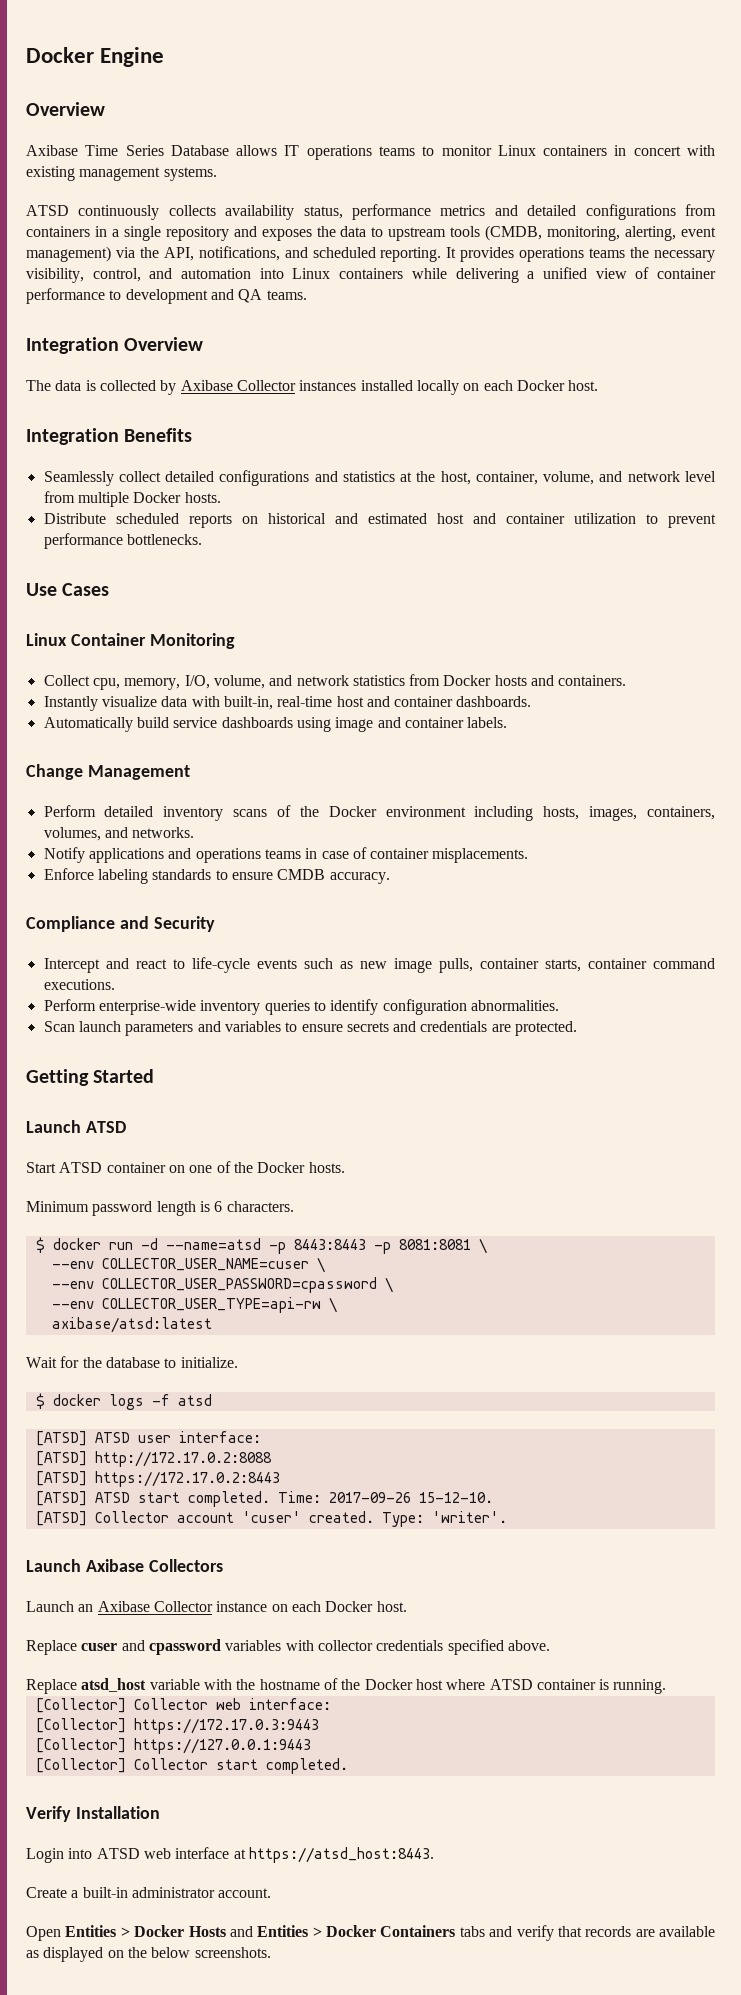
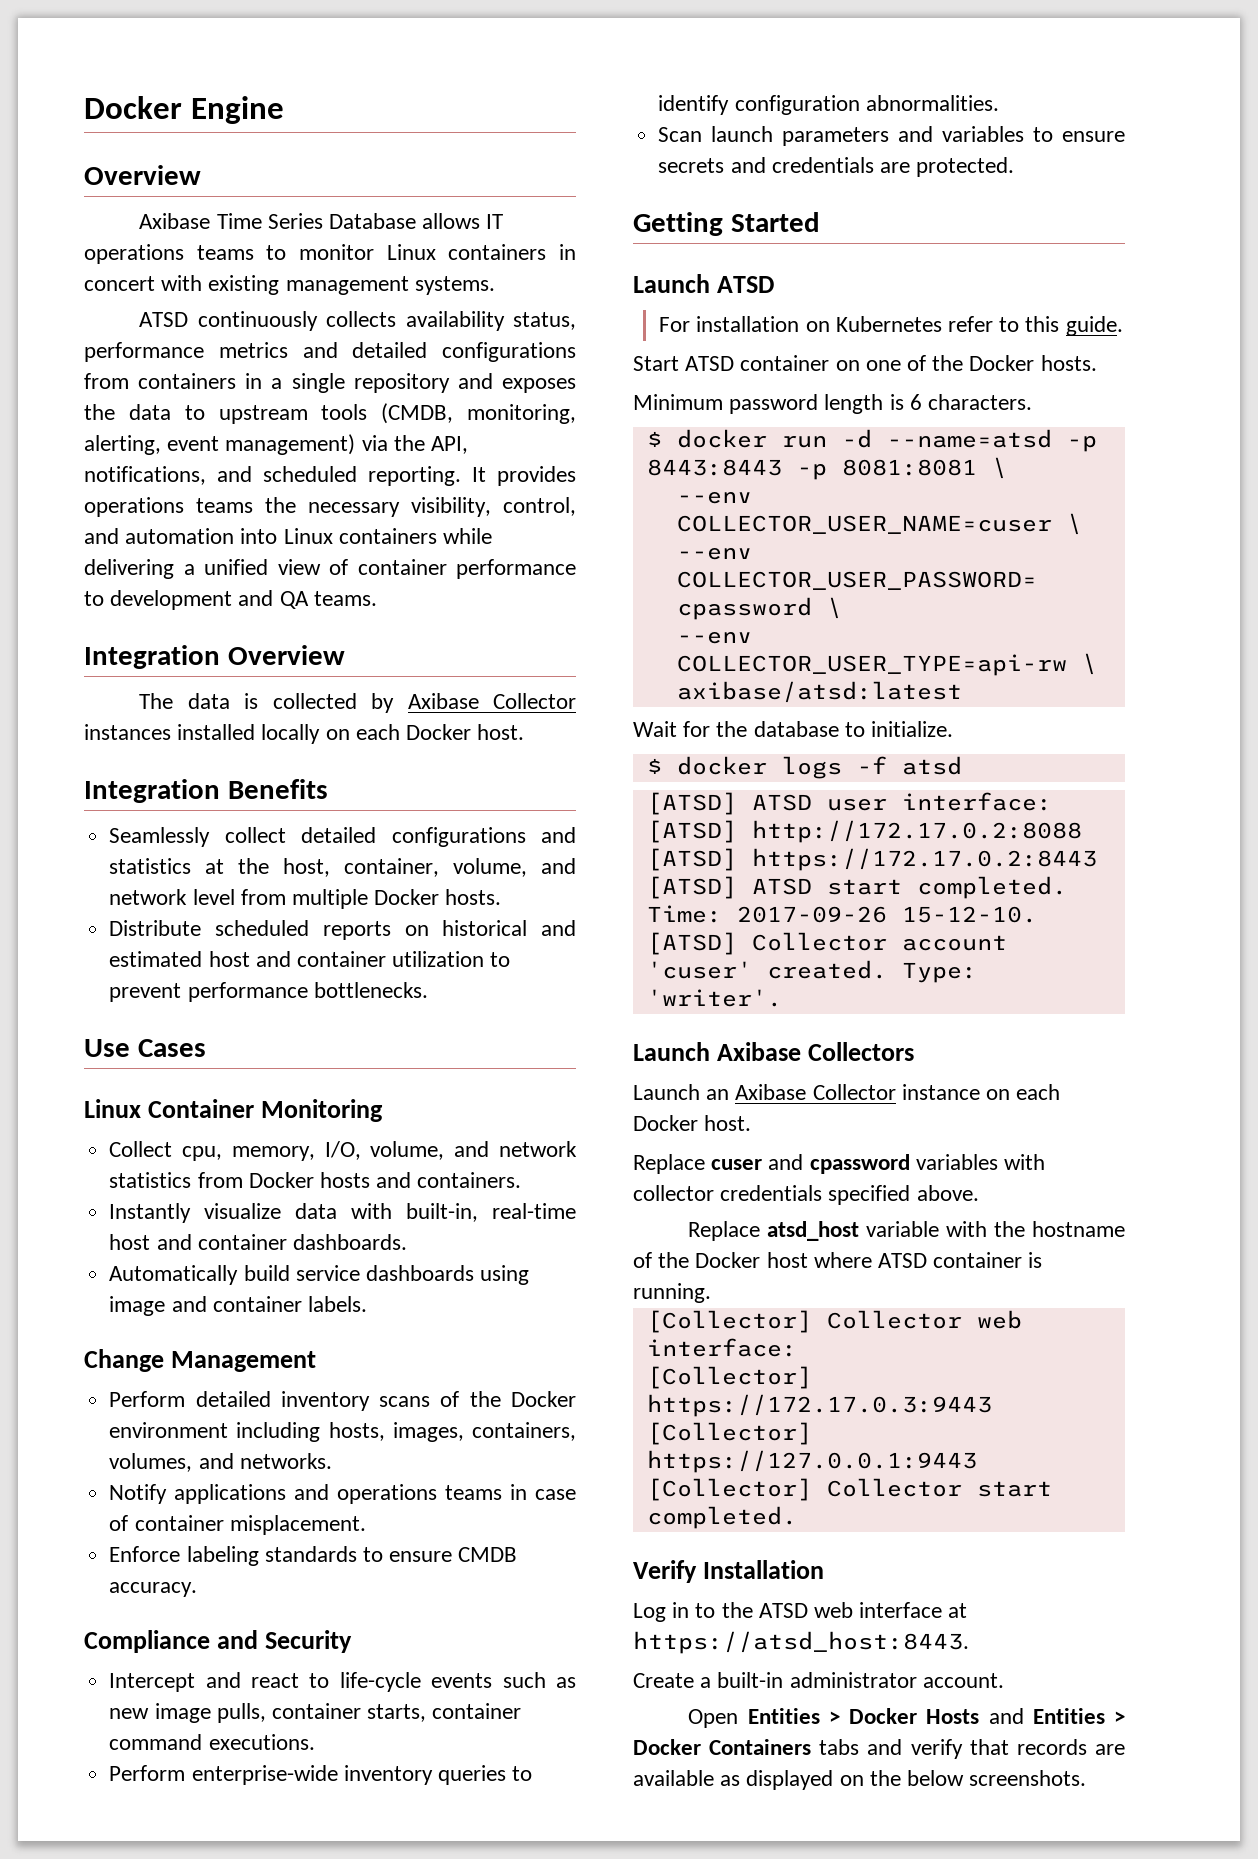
[432,848,529,863] misplacements. -> [229,1515,366,1535] misplacement.
(126, 1127) none -> [659,316,1123,336] // For installation on Kubernetes refer to this guide.
[26,1848,93,1863] Login into -> [633,1602,753,1622] Log in to the

